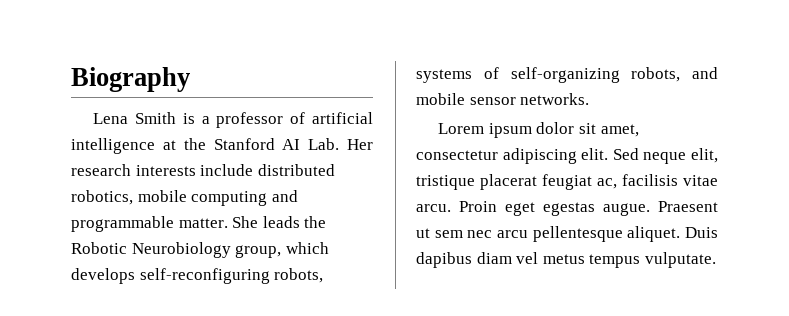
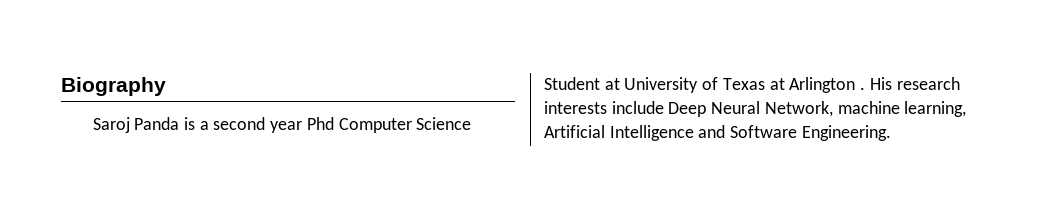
[93,112,373,128] [71,138,373,154] [71,164,335,176] [71,190,298,206] [71,216,327,232] [71,242,329,258] [71,268,324,284] [416,67,718,83] [416,93,590,105] [438,122,639,138] [416,148,718,164] [416,174,718,190] [416,201,718,216] [416,226,718,242] [416,252,716,268] Lena Smith is a professor of artificial intelligence at the Stanford AI Lab. Her research interests include distributed robotics, mobile computing and programmable matter. She leads the Robotic Neurobiology group, which develops self-reconfiguring robots, systems of self-organizing robots, and mobile sensor networks. // Lorem ipsum dolor sit amet, consectetur adipiscing elit. Sed neque elit, tristique placerat feugiat ac, facilisis vitae arcu. Proin eget egestas augue. Praesent ut sem nec arcu pellentesque aliquet. Duis dapibus diam vel metus tempus vulputate. -> [92,117,472,133] [544,77,960,93] [544,101,967,117] [544,125,891,141] Saroj Panda is a second year Phd Computer Science Student at University of Texas at Arlington . His research interests include Deep Neural Network, machine learning, Artificial Intelligence and Software Engineering.

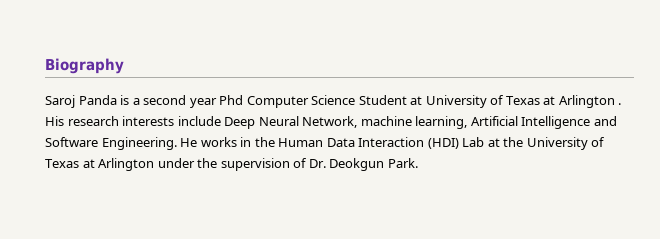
(891, 133) none -> [180,137,606,150] [45,158,418,171] He works in the Human Data Interaction (HDI) Lab at the University of Texas at Arlington under the supervision of Dr. Deokgun Park.

